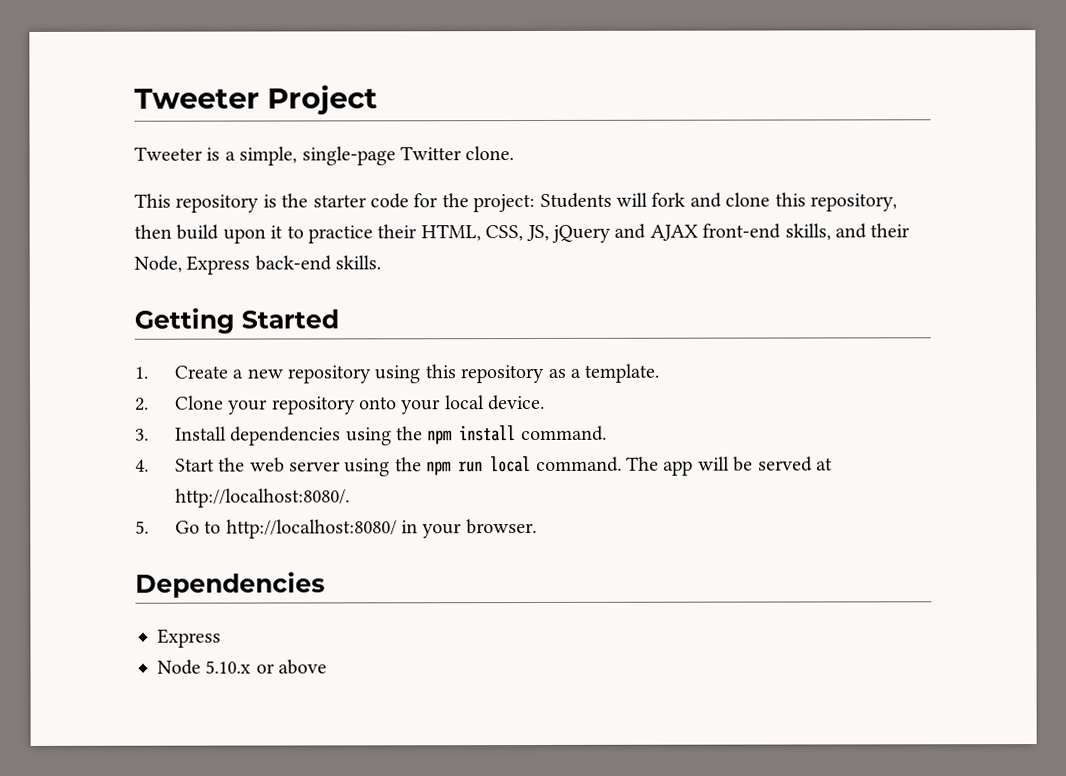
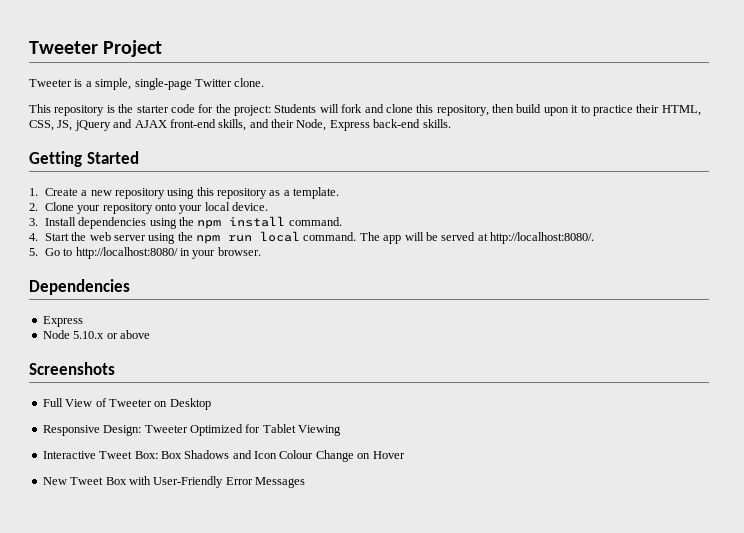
(328, 667) none -> [29,362,115,375] [42,398,211,410] [42,424,341,436] [42,450,405,462] [42,476,305,488] // Screenshots // Full View of Tweeter on Desktop // Responsive Design: Tweeter Optimized for Tablet Viewing // Interactive Tweet Box: Box Shadows and Icon Colour Change on Hover // New Tweet Box with User-Friendly Error Messages

